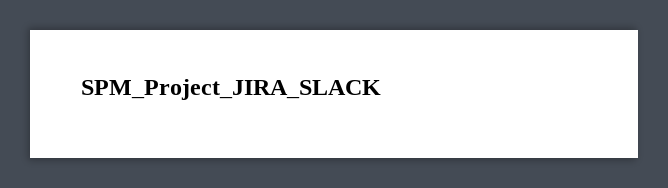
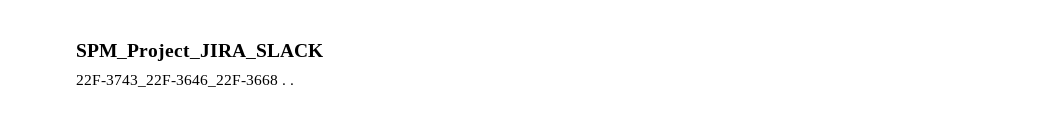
(381, 89) none -> [76,75,295,87] // 22F-3743_22F-3646_22F-3668 . .

